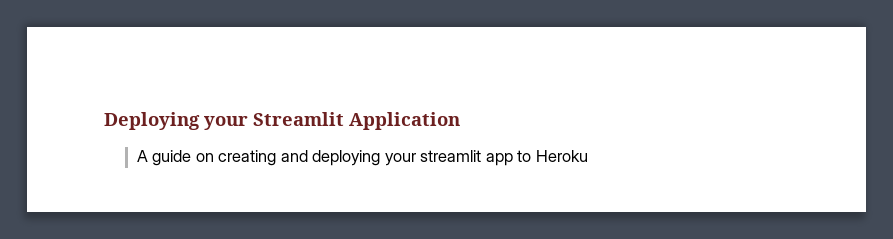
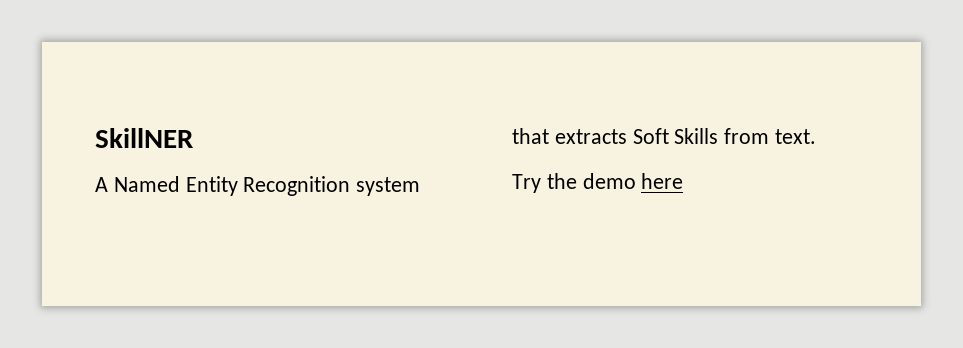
[104,112,460,130] [136,150,588,166] Deploying your Streamlit Application // A guide on creating and deploying your streamlit app to Heroku -> [95,128,194,148] [95,176,421,196] [512,128,817,144] [512,173,684,193] SkillNER // A Named Entity Recognition system that extracts Soft Skills from text. // Try the demo here

